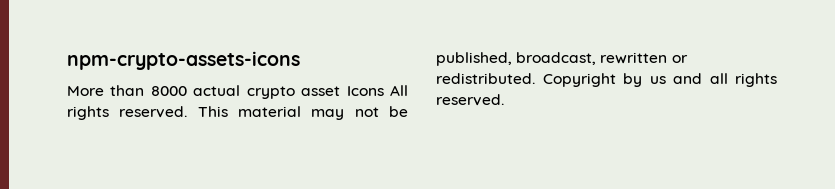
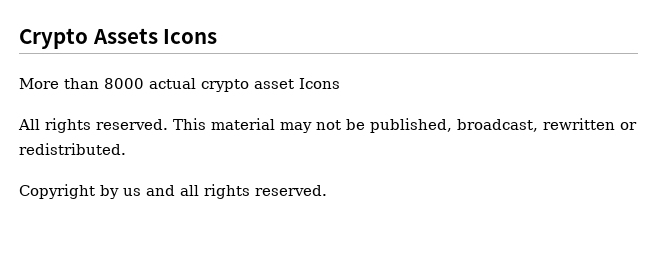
[67,51,300,70] npm-crypto-assets-icons -> [19,28,218,49] Crypto Assets Icons
(384, 91) none -> (340, 83) //
(535, 78) none -> (126, 149) //

